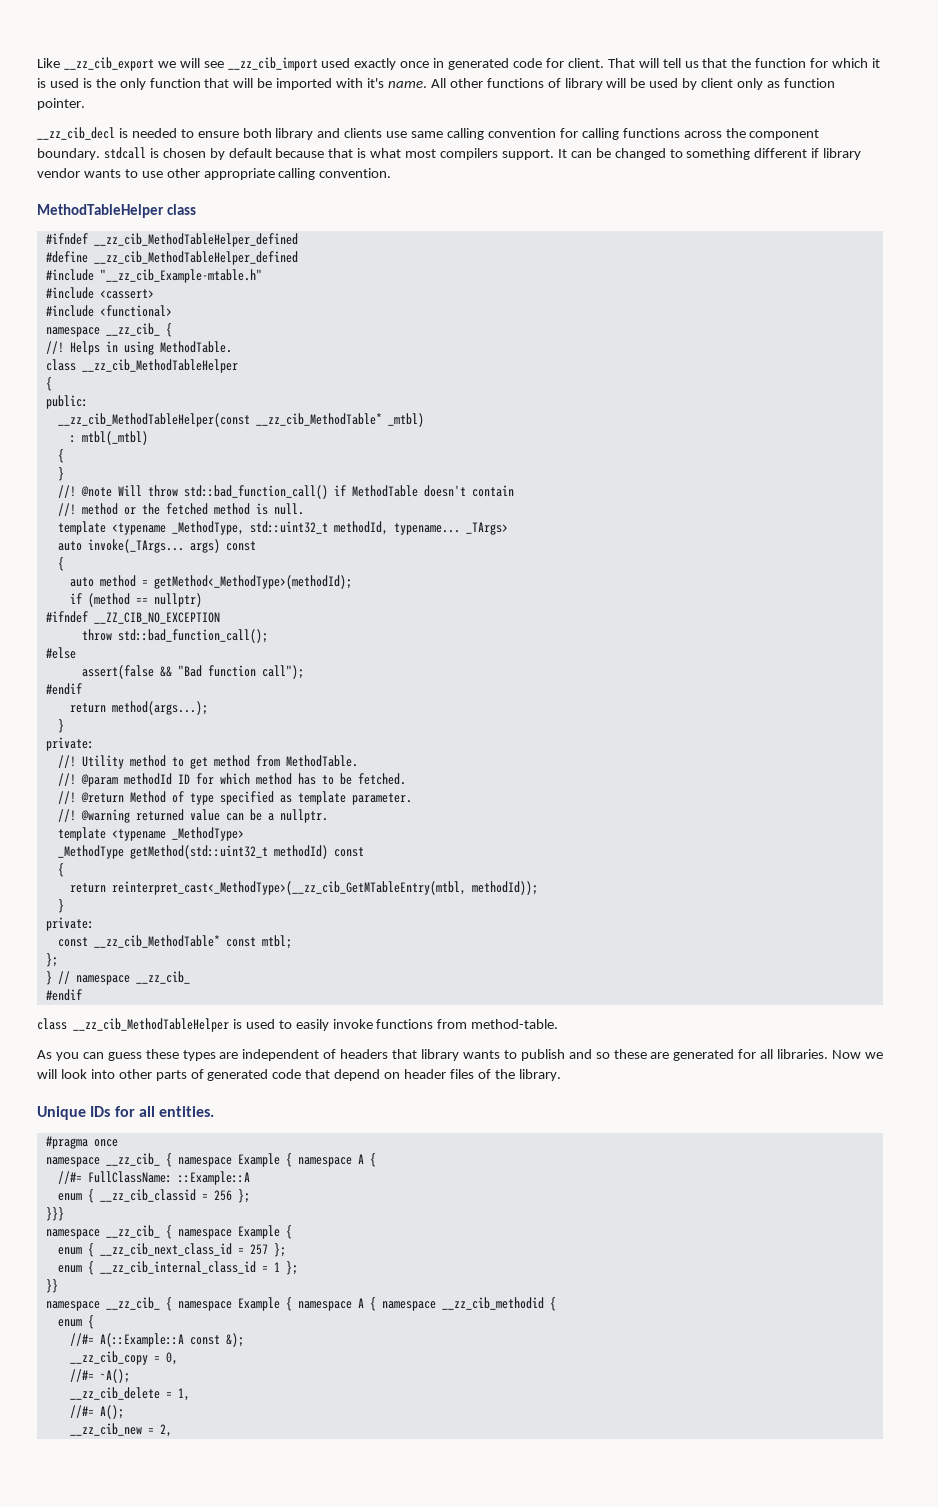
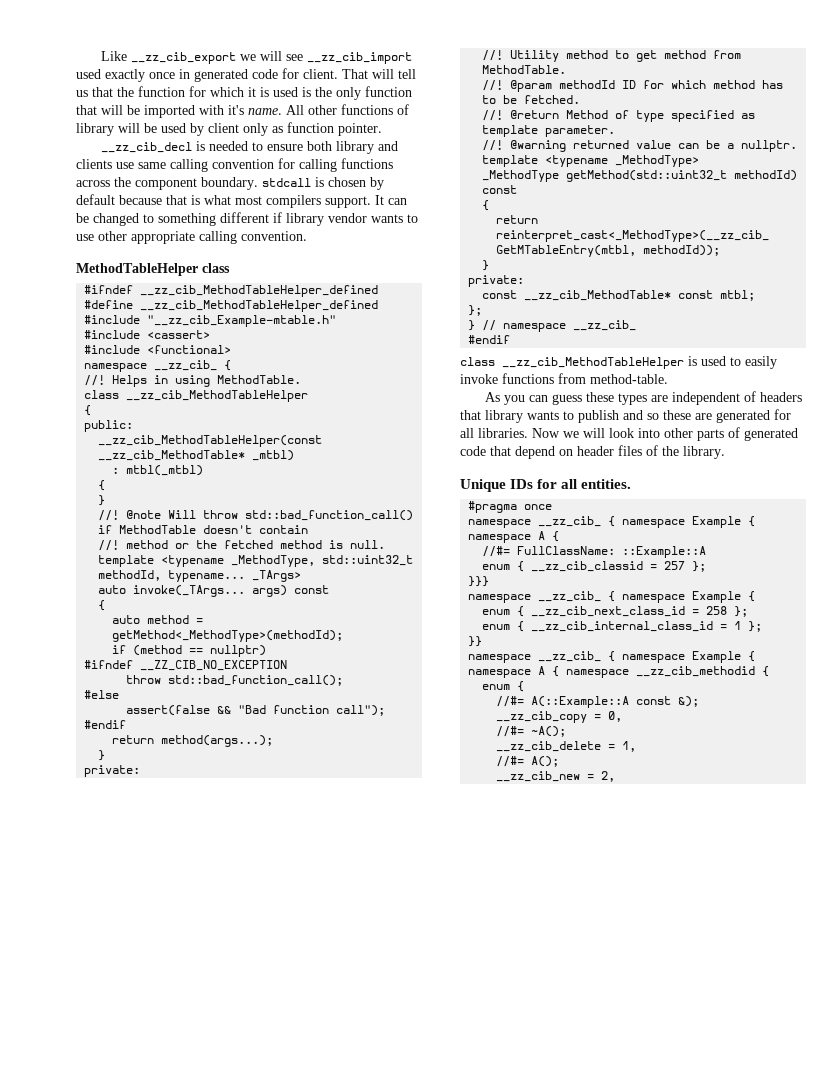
[213,1190,232,1201] 256 -> [664,561,686,570] 257
[249,1244,268,1255] 257 -> [706,606,728,615] 258

